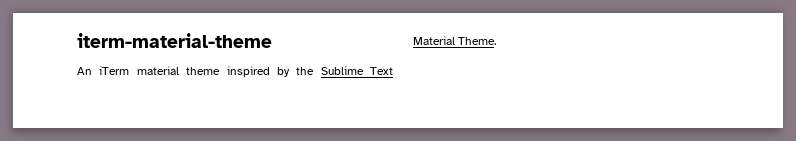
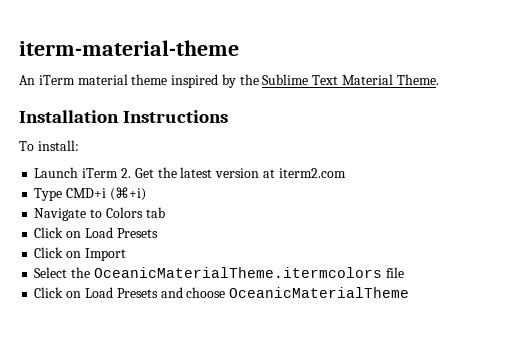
(497, 41) none -> [19,110,229,123] [19,140,79,151] [34,167,346,178] [34,187,146,201] [34,207,165,221] [34,227,158,238] [34,247,126,261] [34,267,404,278] [34,287,410,298] // Installation Instructions // To install: // Launch iTerm 2. Get the latest version at iterm2.com // Type CMD+i (⌘+i) // Navigate to Colors tab // Click on Load Presets // Click on Import // Select the OceanicMaterialTheme.itermcolors file // Click on Load Presets and choose OceanicMaterialTheme

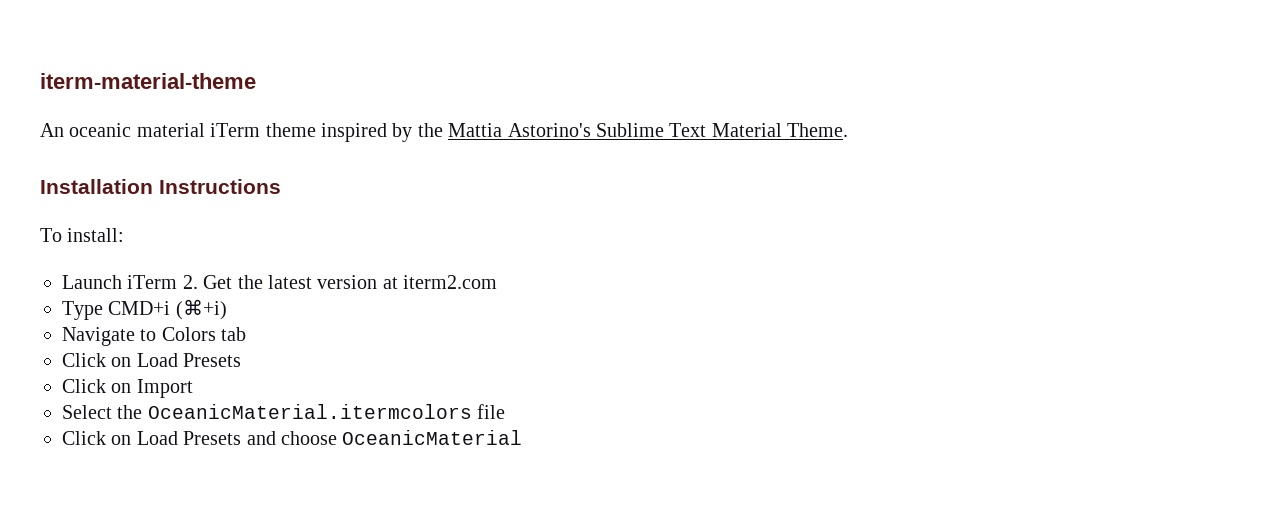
[38,74,128,85] iTerm material -> [69,123,261,137] oceanic material iTerm
(259, 79) none -> [448,123,591,137] Mattia Astorino's
[93,267,382,278] OceanicMaterialTheme.itermcolors -> [147,404,472,419] OceanicMaterial.itermcolors
[229,287,410,298] OceanicMaterialTheme -> [342,430,523,445] OceanicMaterial

